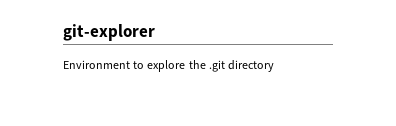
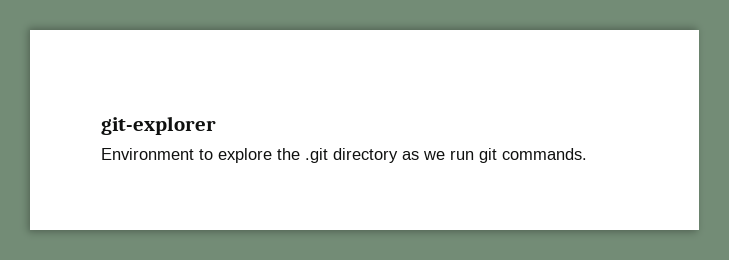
(275, 66) none -> [402,148,587,163] as we run git commands.

